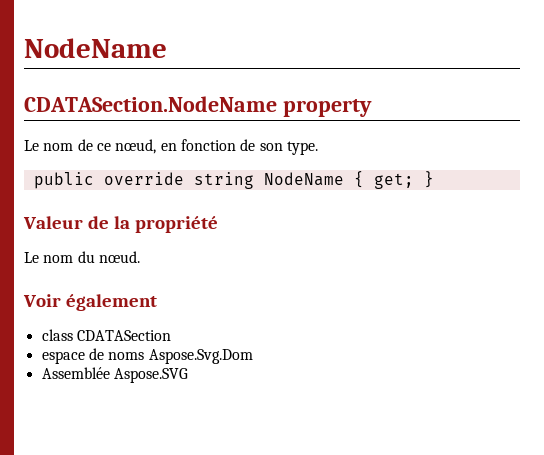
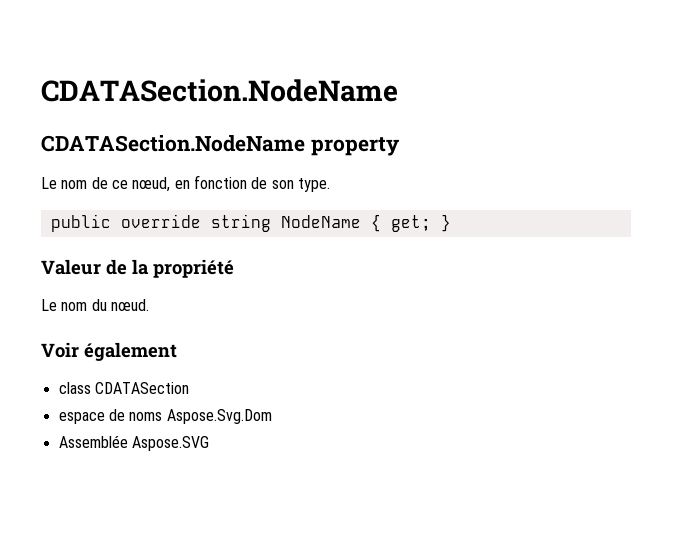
[24,38,167,58] NodeName -> [41,79,398,102] CDATASection.NodeName

